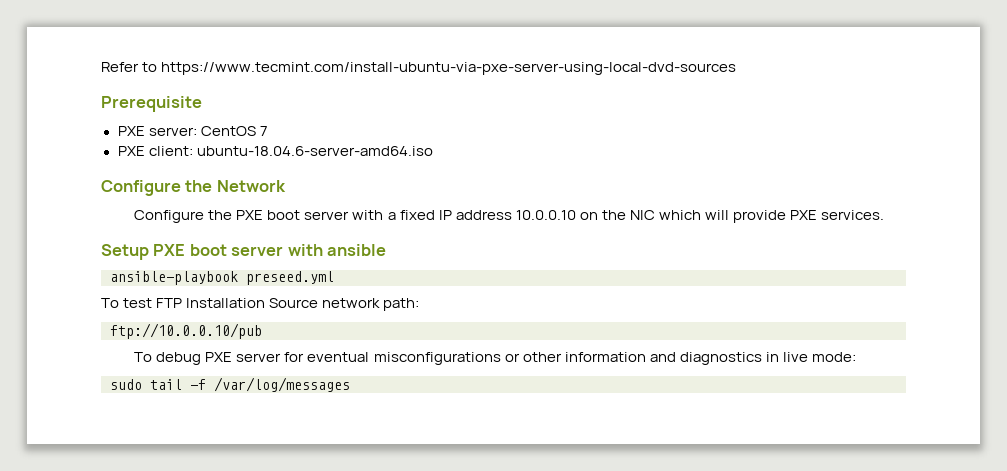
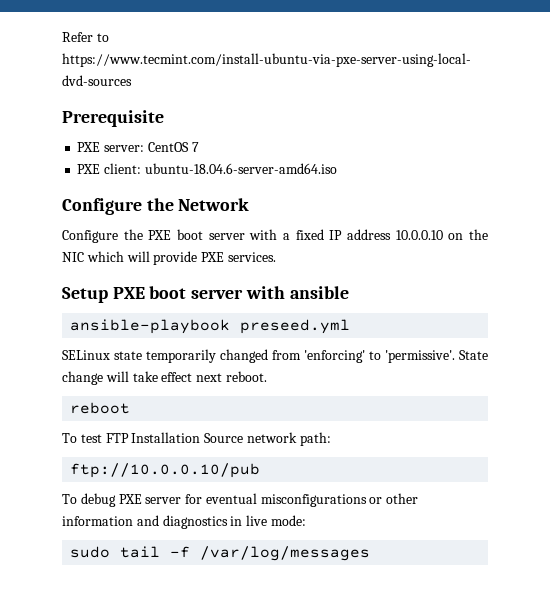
(334, 278) none -> [62,349,488,363] [62,371,267,385] [70,402,131,414] // SELinux state temporarily changed from 'enforcing' to 'permissive'. State change will take effect next reboot. // reboot

